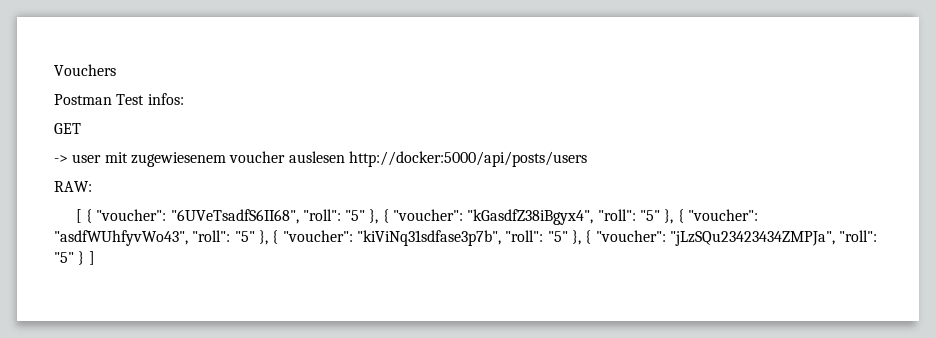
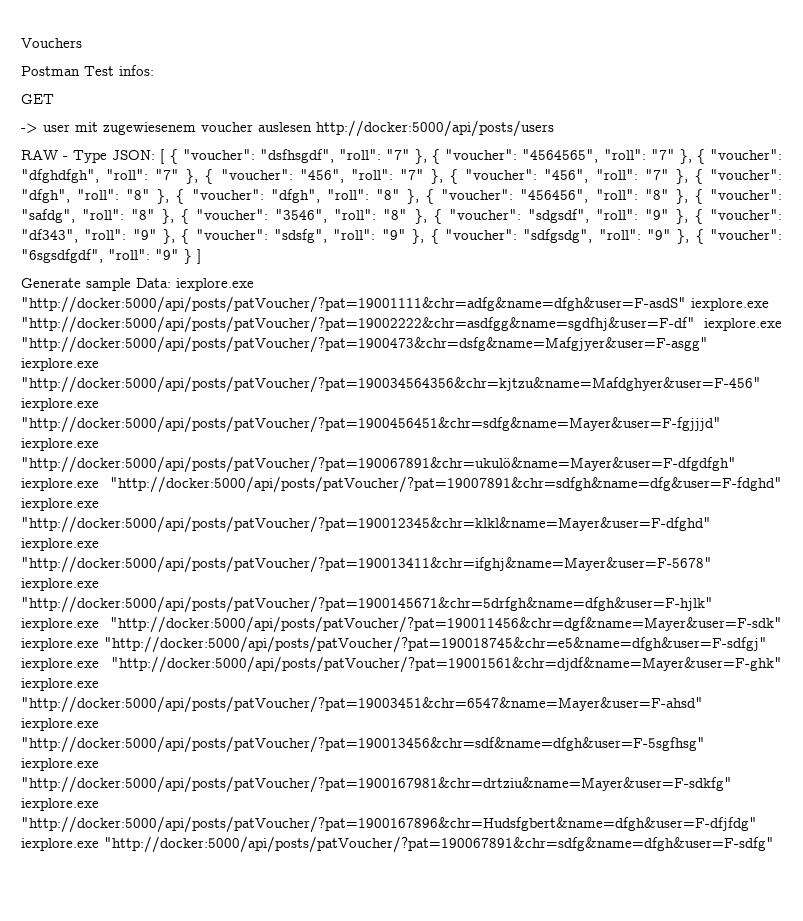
[54,181,92,192] [75,209,759,225] [54,230,878,246] [54,251,95,265] RAW: // [ { "voucher": "6UVeTsadfS6II68", "roll": "5" }, { "voucher": "kGasdfZ38iBgyx4", "roll": "5" }, { "voucher": "asdfWUhfyvWo43", "roll": "5" }, { "voucher": "kiViNq31sdfase3p7b", "roll": "5" }, { "voucher": "jLzSQu23423434ZMPJa", "roll": "5" } ] -> [21,149,782,164] [21,169,783,184] [21,189,783,204] [21,209,782,224] [21,229,783,244] [21,249,201,264] [21,278,254,291] [21,296,769,313] [21,316,782,333] [21,336,708,353] [21,358,99,371] [21,376,761,393] [21,398,99,411] [21,416,721,433] [21,438,99,451] [21,456,736,473] [21,476,782,493] [21,498,99,511] [21,516,711,533] [21,538,99,551] [21,556,712,573] [21,578,99,591] [21,596,713,613] [21,616,782,633] [21,636,767,653] [21,656,782,673] [21,678,99,691] [21,696,703,713] [21,718,99,731] [21,736,705,753] [21,758,99,771] [21,776,732,793] [21,798,99,811] [21,816,757,833] [21,836,774,853] RAW - Type JSON: [ { "voucher": "dsfhsgdf", "roll": "7" }, { "voucher": "4564565", "roll": "7" }, { "voucher": "dfghdfgh", "roll": "7" }, { "voucher": "456", "roll": "7" }, { "voucher": "456", "roll": "7" }, { "voucher": "dfgh", "roll": "8" }, { "voucher": "dfgh", "roll": "8" }, { "voucher": "456456", "roll": "8" }, { "voucher": "safdg", "roll": "8" }, { "voucher": "3546", "roll": "8" }, { "voucher": "sdgsdf", "roll": "9" }, { "voucher": "df343", "roll": "9" }, { "voucher": "sdsfg", "roll": "9" }, { "voucher": "sdfgsdg", "roll": "9" }, { "voucher": "6sgsdfgdf", "roll": "9" } ] // Generate sample Data: iexplore.exe "http://docker:5000/api/posts/patVoucher/?pat=19001111&chr=adfg&name=dfgh&user=F-asdS" iexplore.exe "http://docker:5000/api/posts/patVoucher/?pat=19002222&chr=asdfgg&name=sgdfhj&user=F-df" iexplore.exe "http://docker:5000/api/posts/patVoucher/?pat=1900473&chr=dsfg&name=Mafgjyer&user=F-asgg" iexplore.exe "http://docker:5000/api/posts/patVoucher/?pat=190034564356&chr=kjtzu&name=Mafdghyer&user=F-456" iexplore.exe "http://docker:5000/api/posts/patVoucher/?pat=1900456451&chr=sdfg&name=Mayer&user=F-fgjjjd" iexplore.exe "http://docker:5000/api/posts/patVoucher/?pat=190067891&chr=ukulö&name=Mayer&user=F-dfgdfgh" iexplore.exe "http://docker:5000/api/posts/patVoucher/?pat=19007891&chr=sdfgh&name=dfg&user=F-fdghd" iexplore.exe "http://docker:5000/api/posts/patVoucher/?pat=190012345&chr=klkl&name=Mayer&user=F-dfghd" iexplore.exe "http://docker:5000/api/posts/patVoucher/?pat=190013411&chr=ifghj&name=Mayer&user=F-5678" iexplore.exe "http://docker:5000/api/posts/patVoucher/?pat=1900145671&chr=5drfgh&name=dfgh&user=F-hjlk" iexplore.exe "http://docker:5000/api/posts/patVoucher/?pat=190011456&chr=dgf&name=Mayer&user=F-sdk" iexplore.exe "http://docker:5000/api/posts/patVoucher/?pat=190018745&chr=e5&name=dfgh&user=F-sdfgj" iexplore.exe "http://docker:5000/api/posts/patVoucher/?pat=19001561&chr=djdf&name=Mayer&user=F-ghk" iexplore.exe "http://docker:5000/api/posts/patVoucher/?pat=19003451&chr=6547&name=Mayer&user=F-ahsd" iexplore.exe "http://docker:5000/api/posts/patVoucher/?pat=190013456&chr=sdf&name=dfgh&user=F-5sgfhsg" iexplore.exe "http://docker:5000/api/posts/patVoucher/?pat=1900167981&chr=drtziu&name=Mayer&user=F-sdkfg" iexplore.exe "http://docker:5000/api/posts/patVoucher/?pat=1900167896&chr=Hudsfgbert&name=dfgh&user=F-dfjfdg" iexplore.exe "http://docker:5000/api/posts/patVoucher/?pat=190067891&chr=sdfg&name=dfgh&user=F-sdfg"

